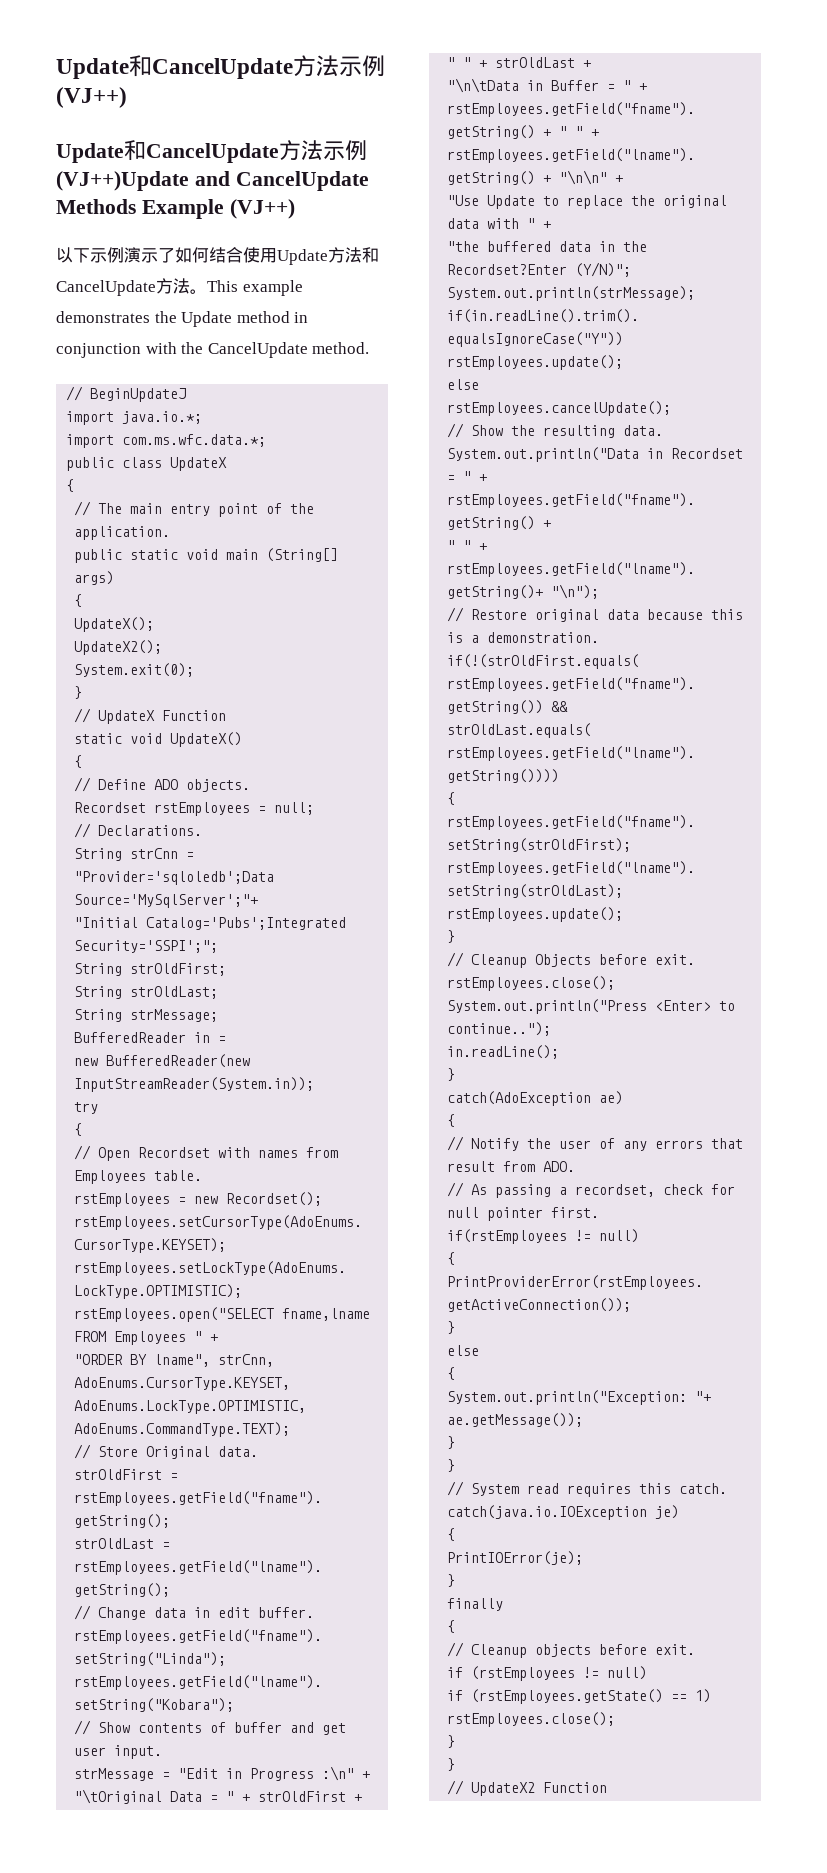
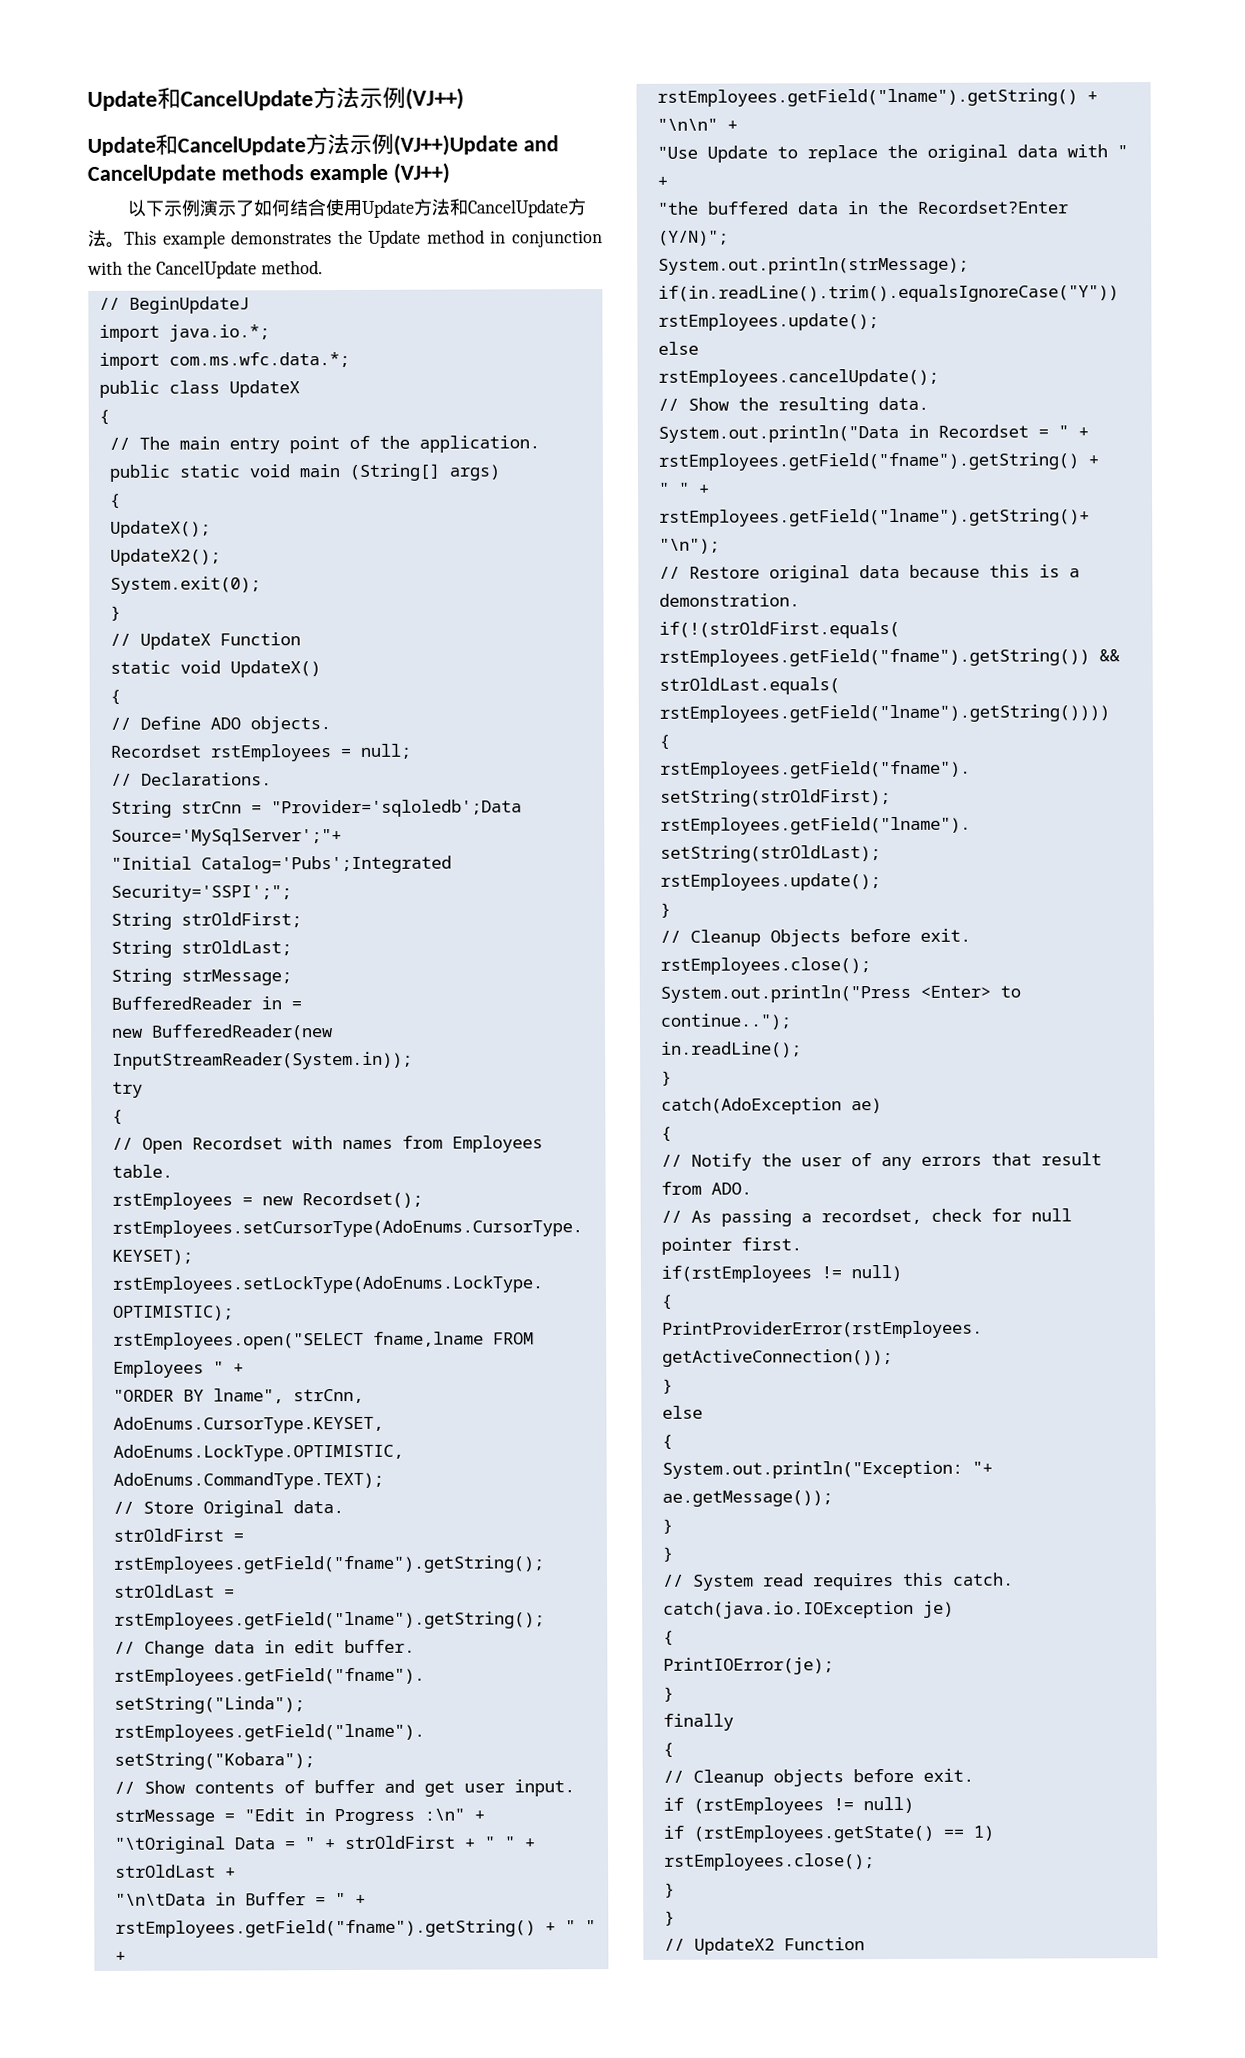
[56,199,224,219] Methods Example -> [220,163,388,184] methods example

